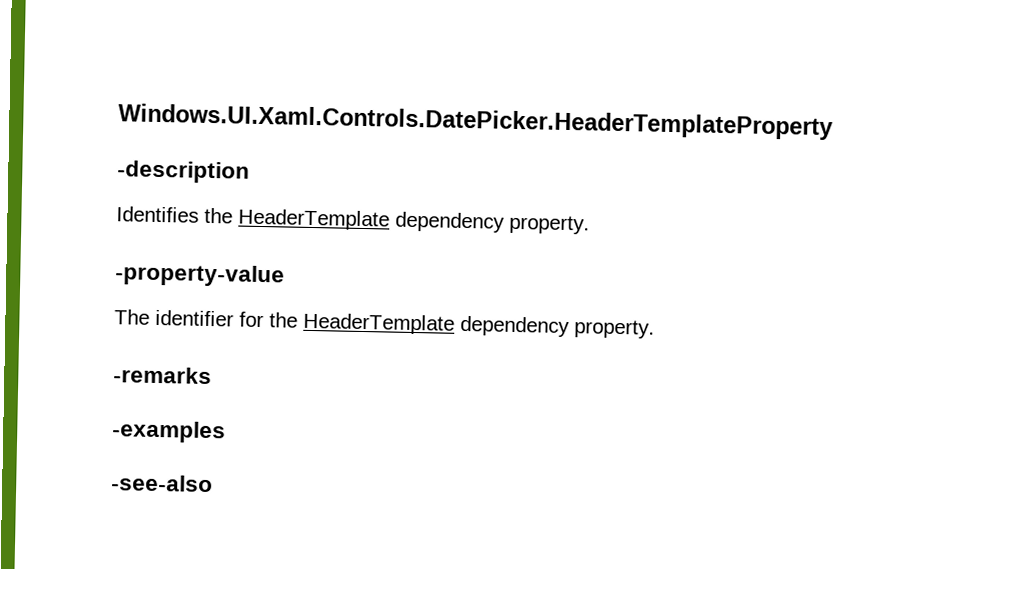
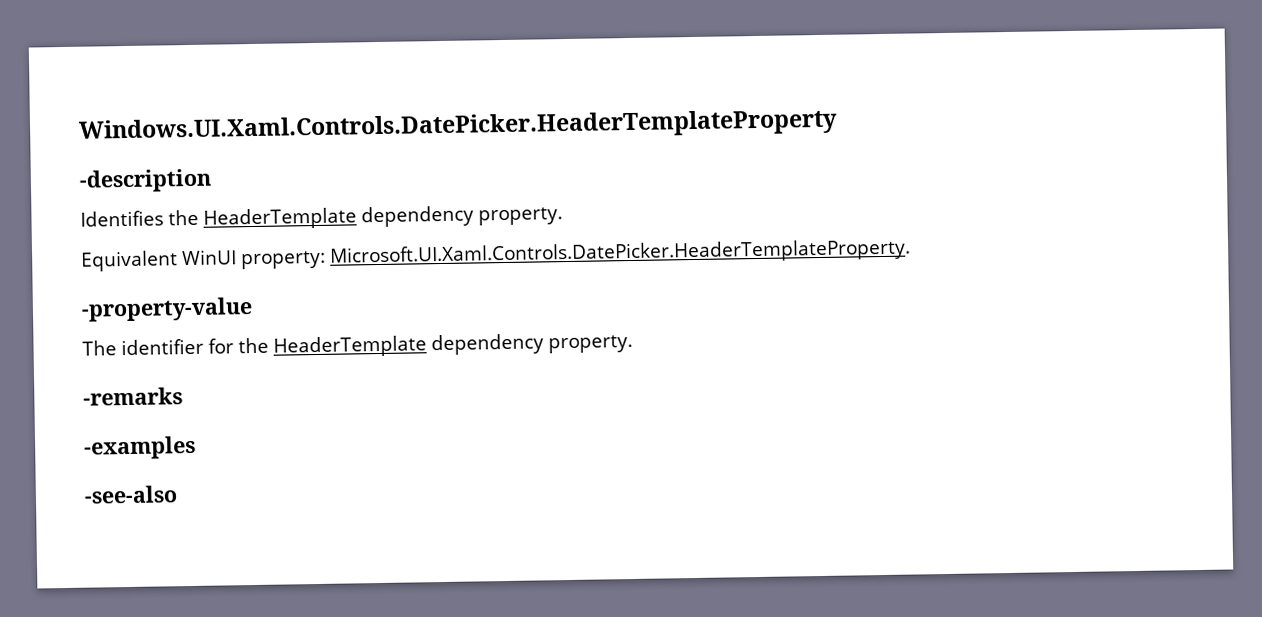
(590, 224) none -> [81,238,911,272] // Equivalent WinUI property: Microsoft.UI.Xaml.Controls.DatePicker.HeaderTemplateProperty.

